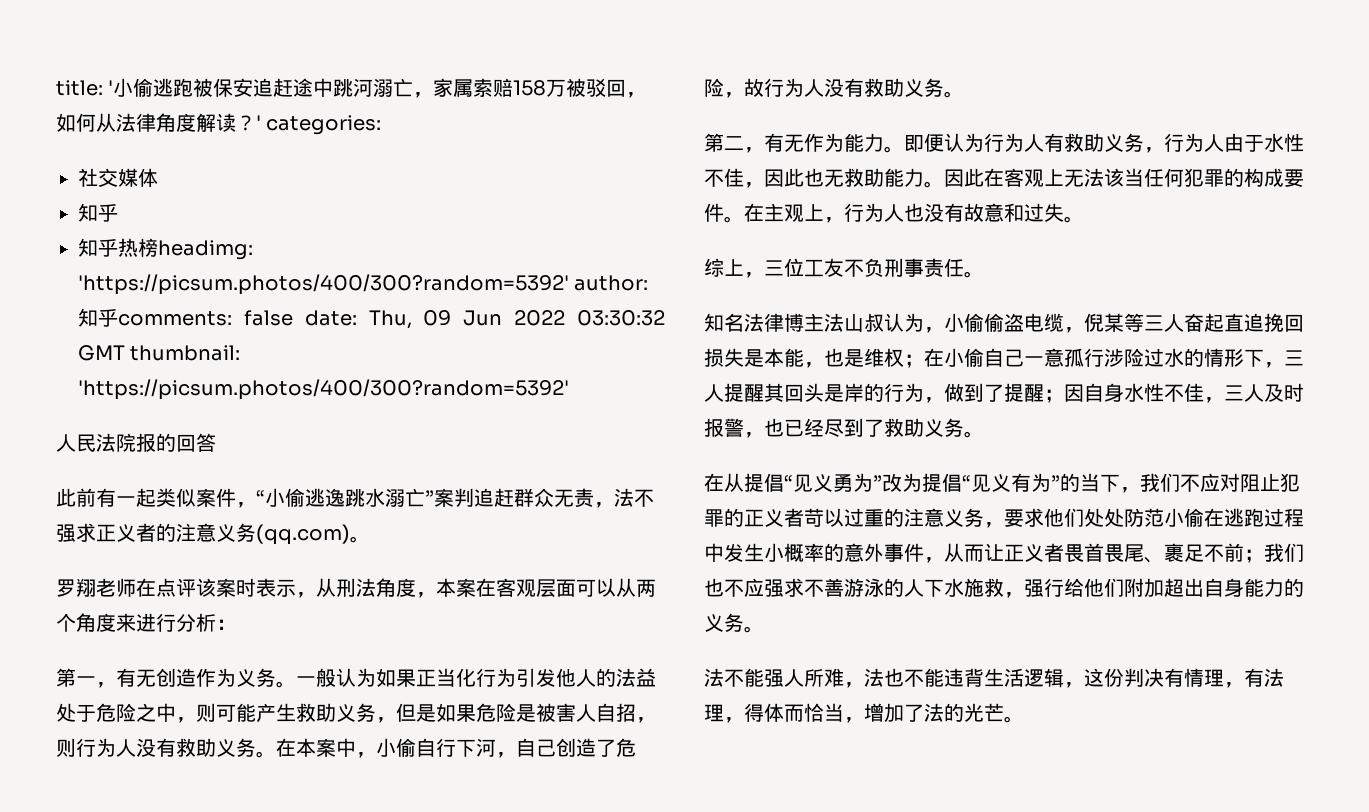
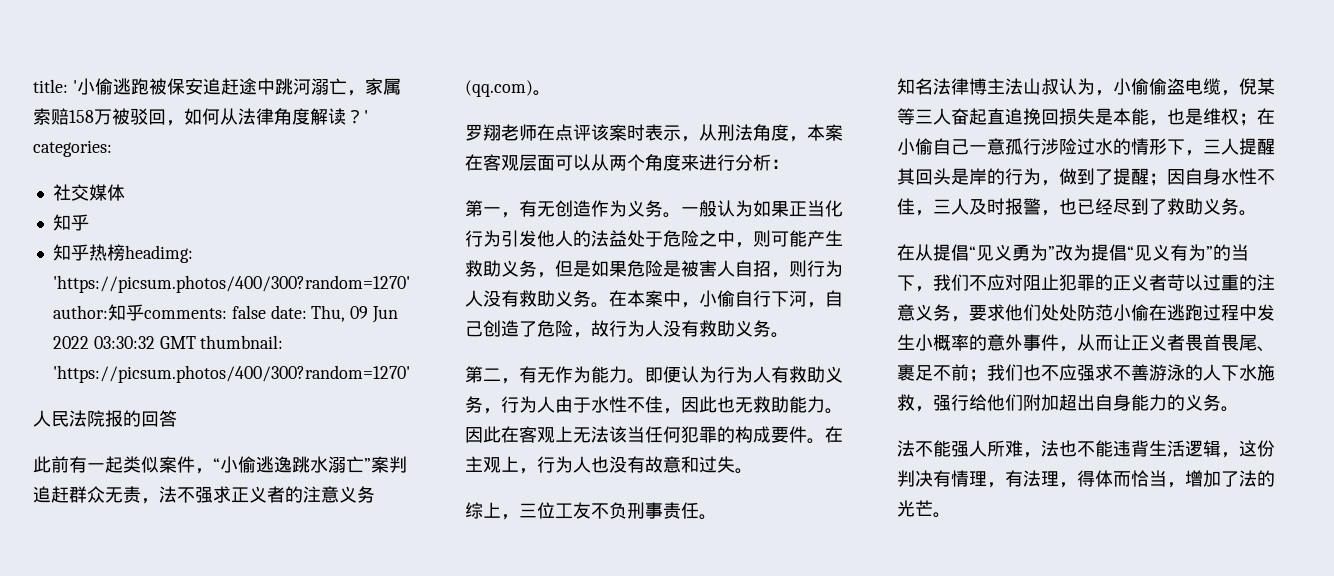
[78,274,569,295] 'https://picsum.photos/400/300?random=5392' -> [52,275,410,293] 'https://picsum.photos/400/300?random=1270'
[78,379,569,400] 'https://picsum.photos/400/300?random=5392' -> [52,365,410,383] 'https://picsum.photos/400/300?random=1270'

